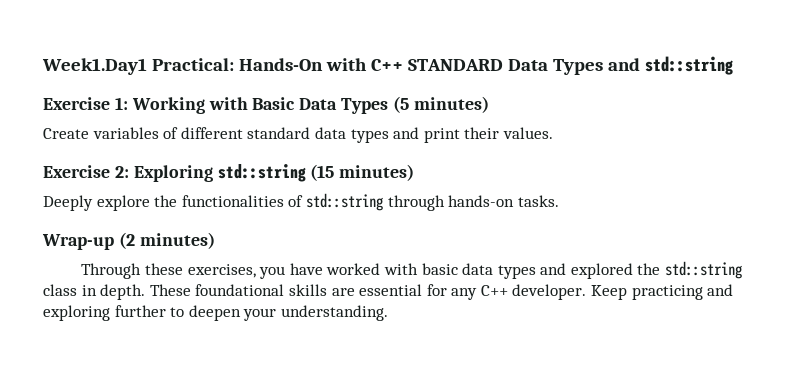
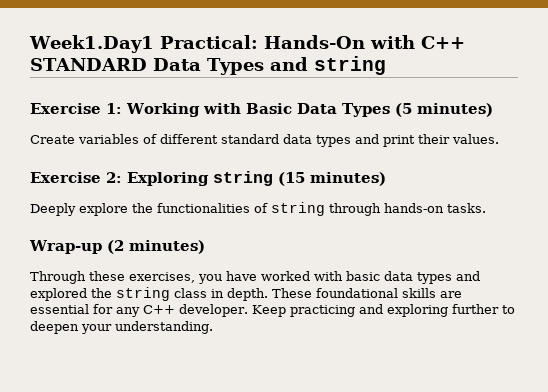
[644,56,733,75] std::string -> [313,56,386,75] string
[217,164,306,182] std::string -> [213,171,273,186] string
[305,193,383,211] std::string -> [271,202,325,216] string
[665,261,743,279] std::string -> [116,287,170,301] string

